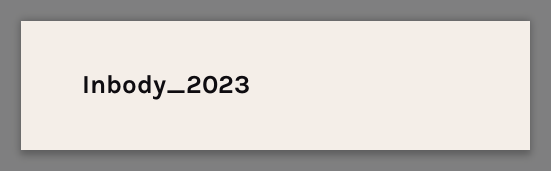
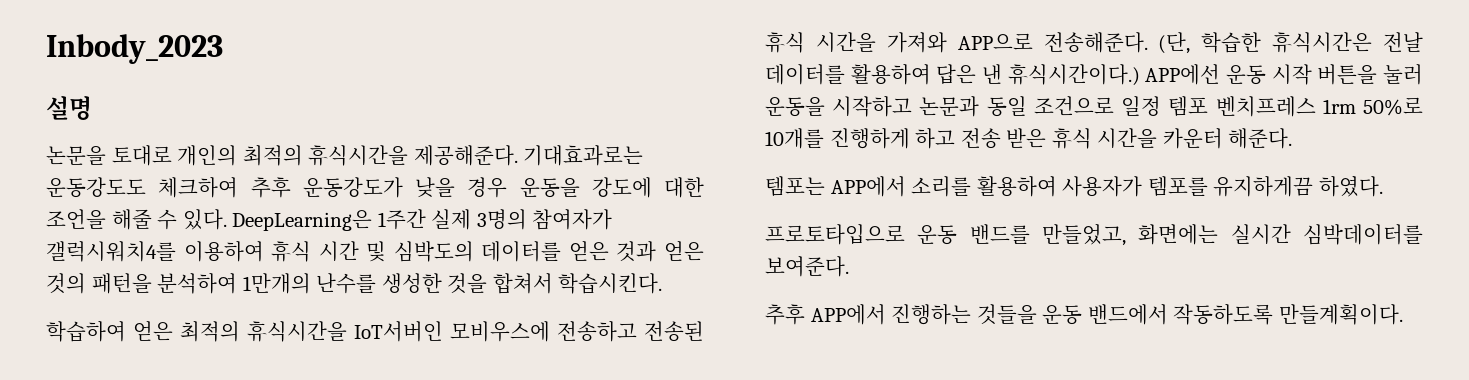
(250, 87) none -> [46,96,92,120] [46,145,644,166] [46,177,704,198] [46,209,613,231] [46,241,704,262] [46,273,663,294] [46,321,704,342] [765,32,1423,54] [765,64,1423,86] [765,96,1423,117] [765,128,1293,149] [765,176,1383,197] [765,224,1423,246] [765,256,849,277] [765,304,1403,325] // 설명 // 논문을 토대로 개인의 최적의 휴식시간을 제공해준다. 기대효과로는 운동강도도 체크하여 추후 운동강도가 낮을 경우 운동을 강도에 대한 조언을 해줄 수 있다. DeepLearning은 1주간 실제 3명의 참여자가 갤럭시워치4를 이용하여 휴식 시간 및 심박도의 데이터를 얻은 것과 얻은 것의 패턴을 분석하여 1만개의 난수를 생성한 것을 합쳐서 학습시킨다. // 학습하여 얻은 최적의 휴식시간을 IoT서버인 모비우스에 전송하고 전송된 휴식 시간을 가져와 APP으로 전송해준다. (단, 학습한 휴식시간은 전날 데이터를 활용하여 답은 낸 휴식시간이다.) APP에선 운동 시작 버튼을 눌러 운동을 시작하고 논문과 동일 조건으로 일정 템포 벤치프레스 1rm 50%로 10개를 진행하게 하고 전송 받은 휴식 시간을 카운터 해준다. // 템포는 APP에서 소리를 활용하여 사용자가 템포를 유지하게끔 하였다. // 프로토타입으로 운동 밴드를 만들었고, 화면에는 실시간 심박데이터를 보여준다. // 추후 APP에서 진행하는 것들을 운동 밴드에서 작동하도록 만들계획이다.

